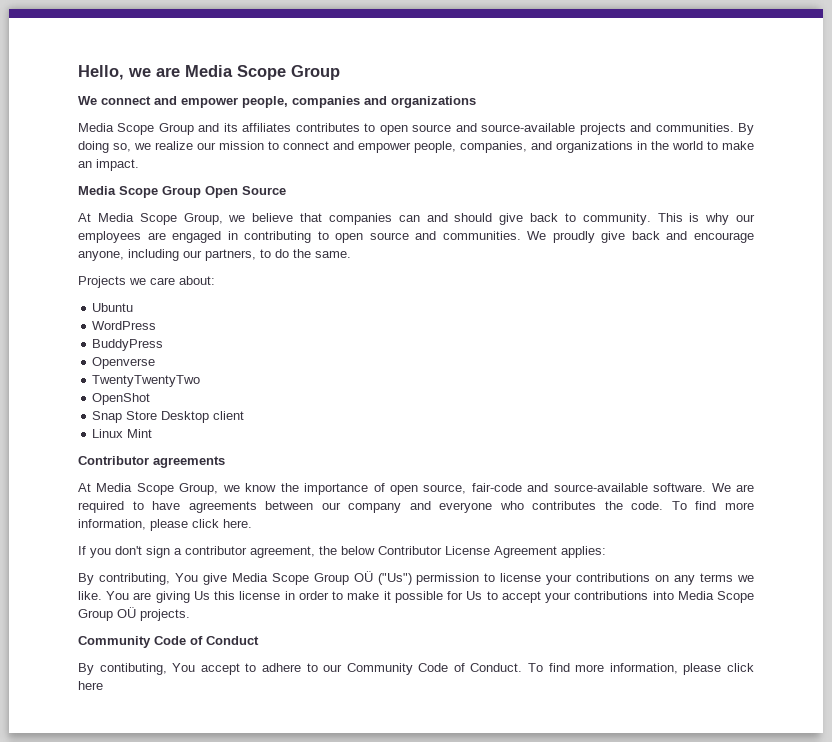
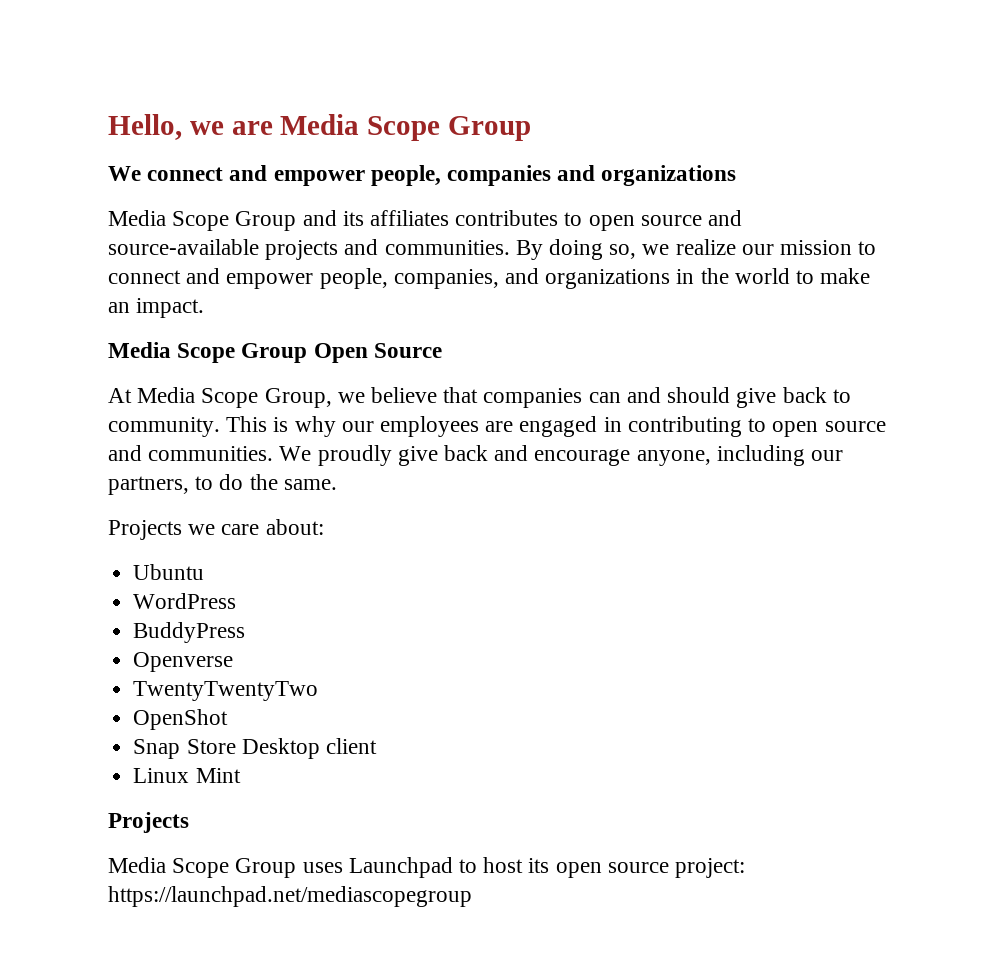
[78,456,225,468] [78,483,754,495] [78,501,754,513] [78,519,252,531] [78,546,606,558] [78,571,755,585] [78,591,754,603] [78,607,190,621] [78,636,259,648] [78,663,754,675] [78,681,103,690] Contributor agreements // At Media Scope Group, we know the importance of open source, fair-code and source-available software. We are required to have agreements between our company and everyone who contributes the code. To find more information, please click here. // If you don't sign a contributor agreement, the below Contributor License Agreement applies: // By contributing, You give Media Scope Group OÜ ("Us") permission to license your contributions on any terms we like. You are giving Us this license in order to make it possible for Us to accept your contributions into Media Scope Group OÜ projects. // Community Code of Conduct // By contibuting, You accept to adhere to our Community Code of Conduct. To find more information, please click here -> [108,812,189,833] [108,857,746,878] [108,886,472,907] Projects // Media Scope Group uses Launchpad to host its open source project: https://launchpad.net/mediascopegroup

